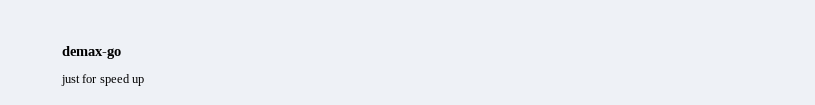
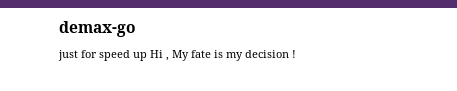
(145, 81) none -> [150,50,296,61] Hi , My fate is my decision !

